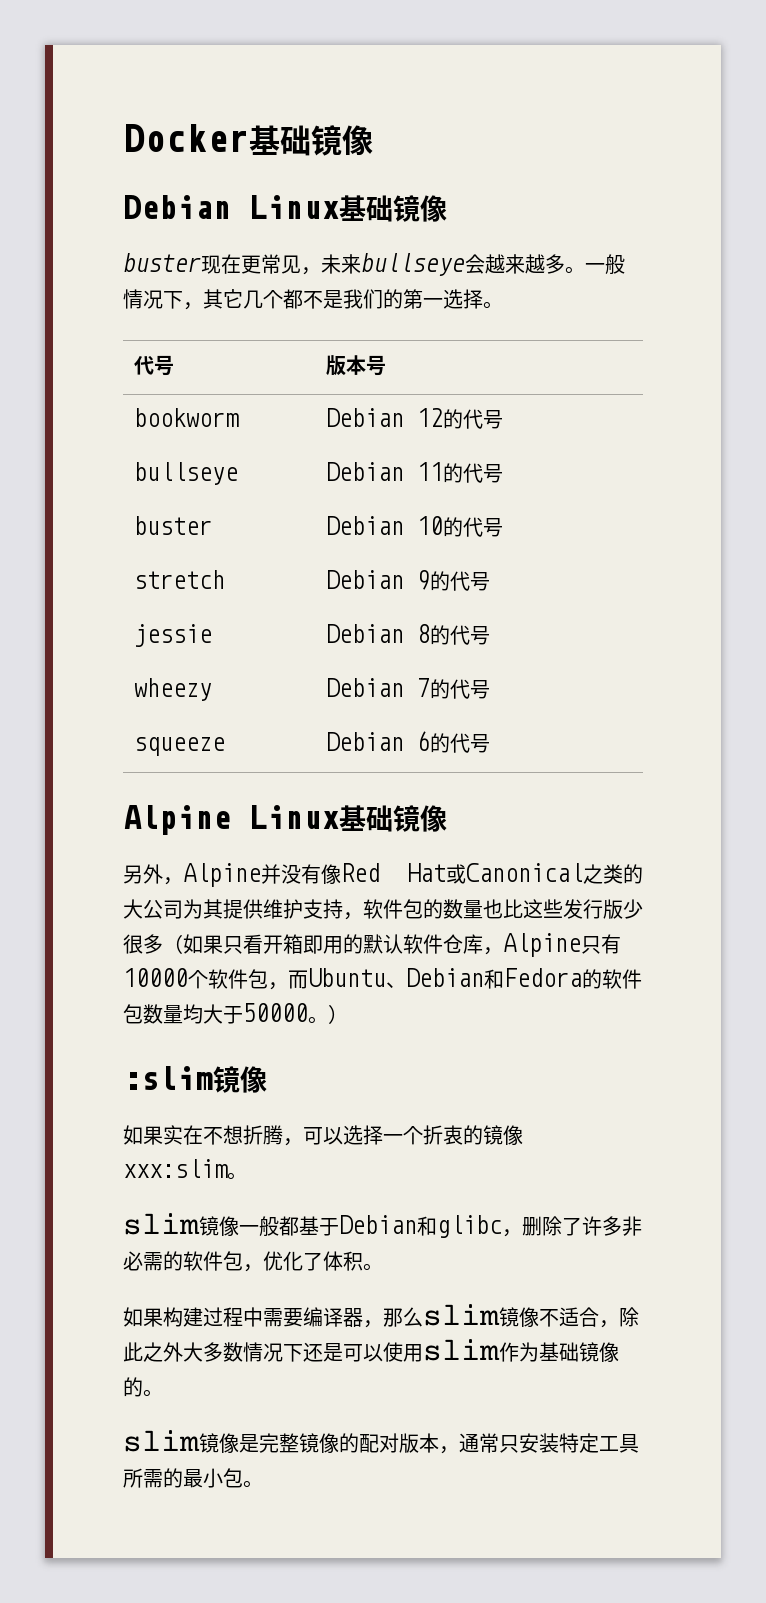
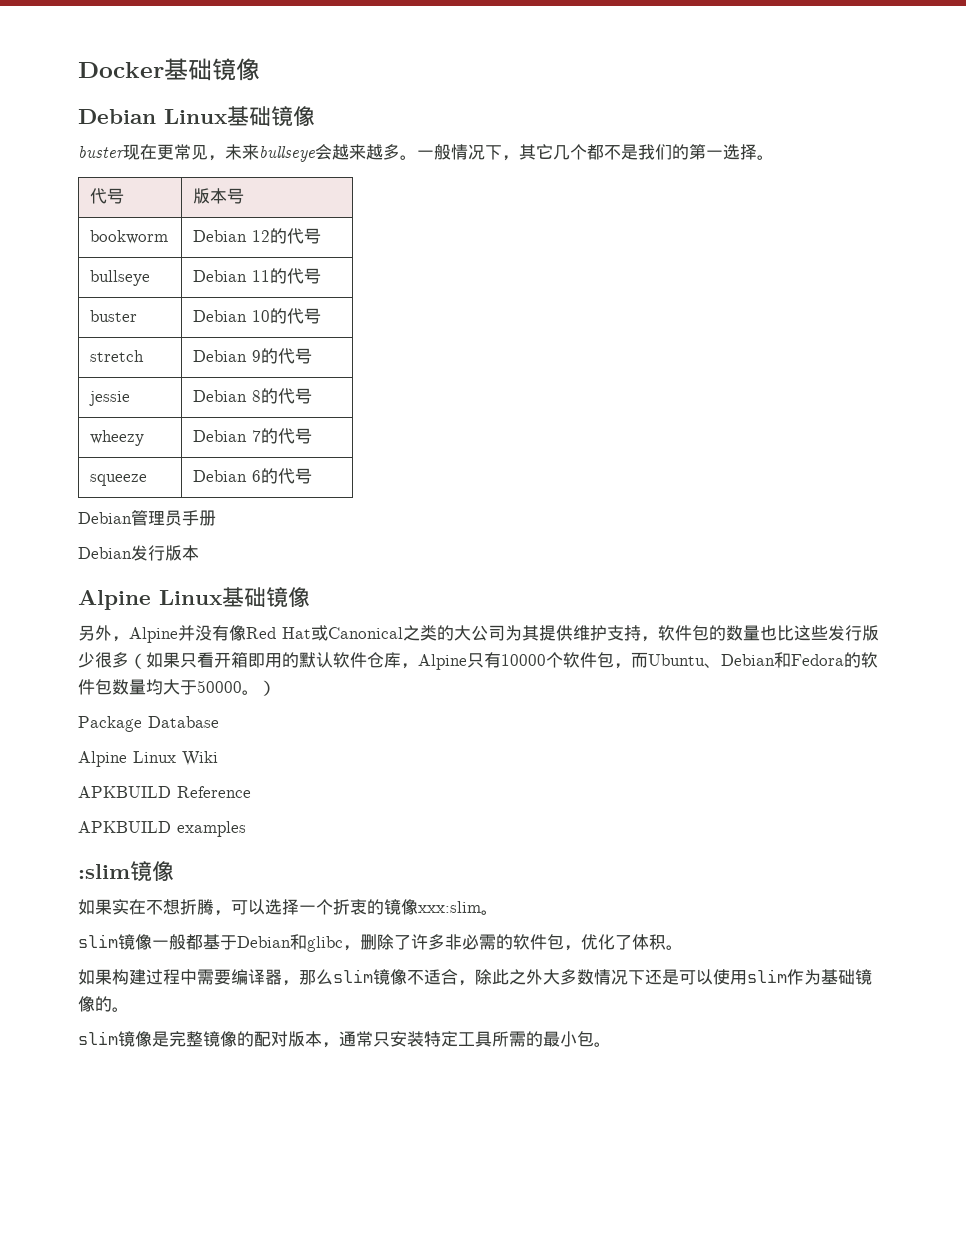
(490, 743) none -> [78,510,216,526] [78,545,199,561] // Debian管理员手册 // Debian发行版本
(348, 1014) none -> [78,716,219,732] [78,751,218,767] [78,786,251,798] [78,821,246,837] // Package Database // Alpine Linux Wiki // APKBUILD Reference // APKBUILD examples

